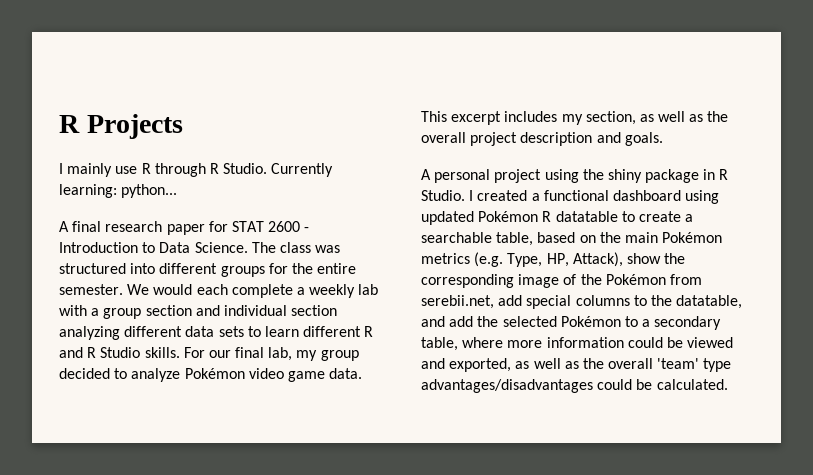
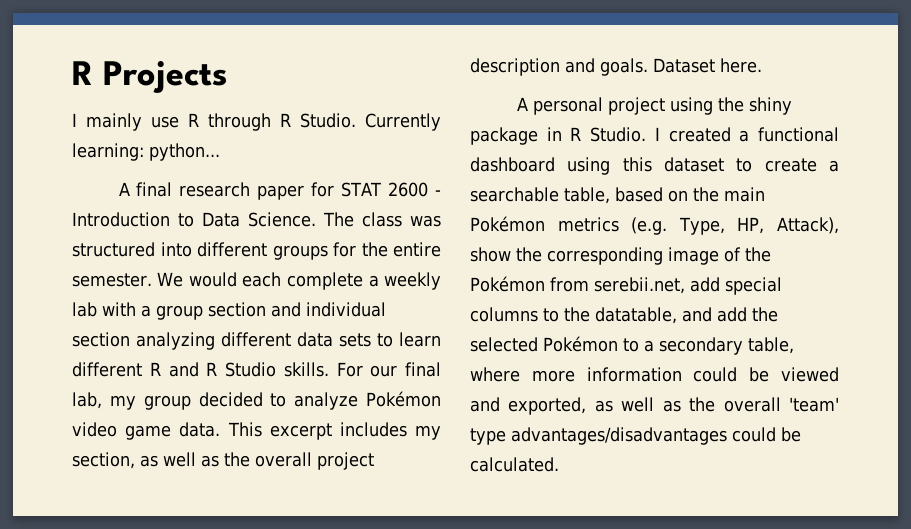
(663, 139) none -> [653,58,762,73] Dataset here.
[421,211,618,225] updated Pokémon R datatable -> [622,157,724,172] this dataset

